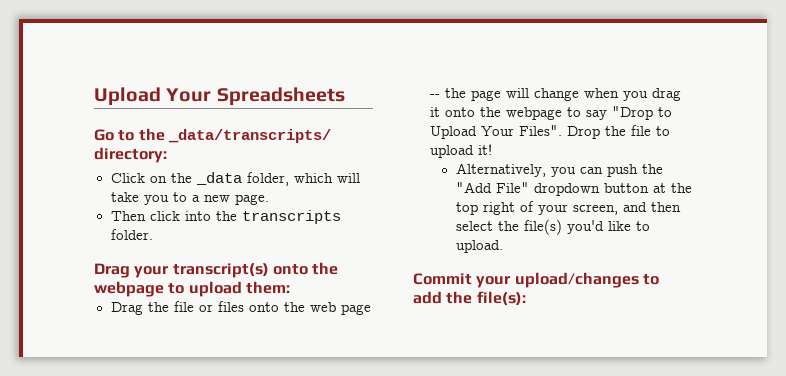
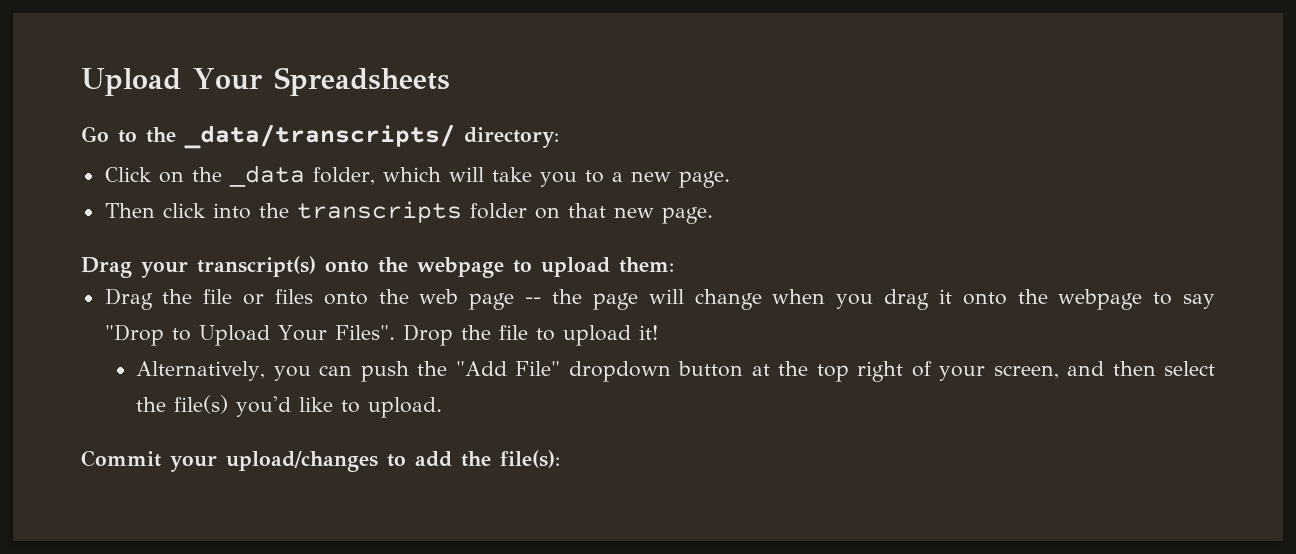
[110,229,153,240] folder. -> [469,203,713,224] folder on that new page.

